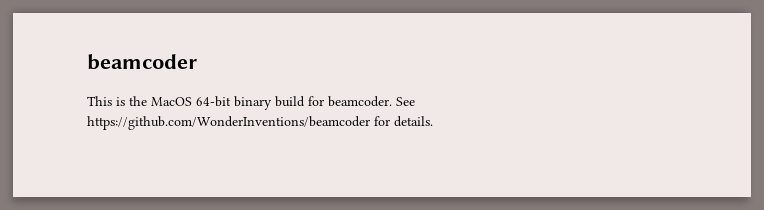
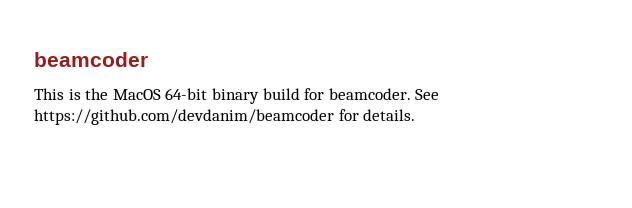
[87,116,370,130] https://github.com/WonderInventions/beamcoder -> [34,109,334,125] https://github.com/devdanim/beamcoder

